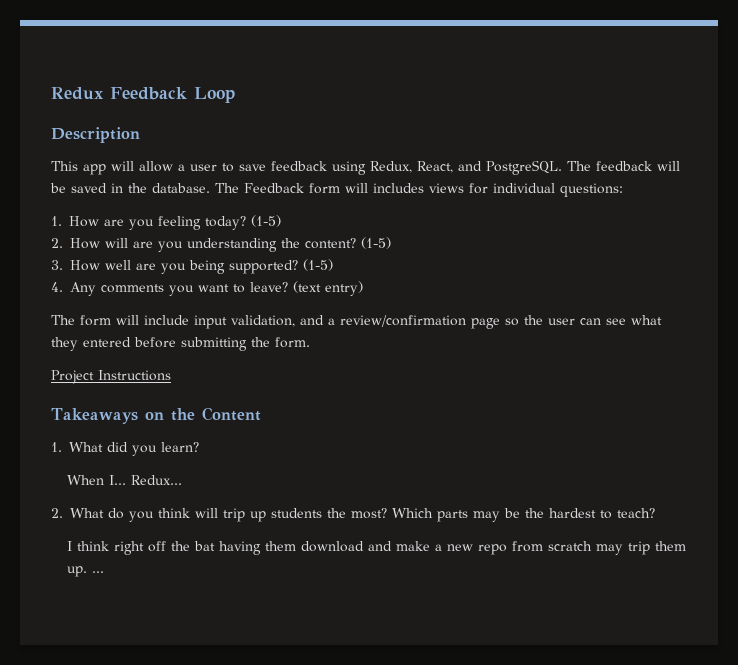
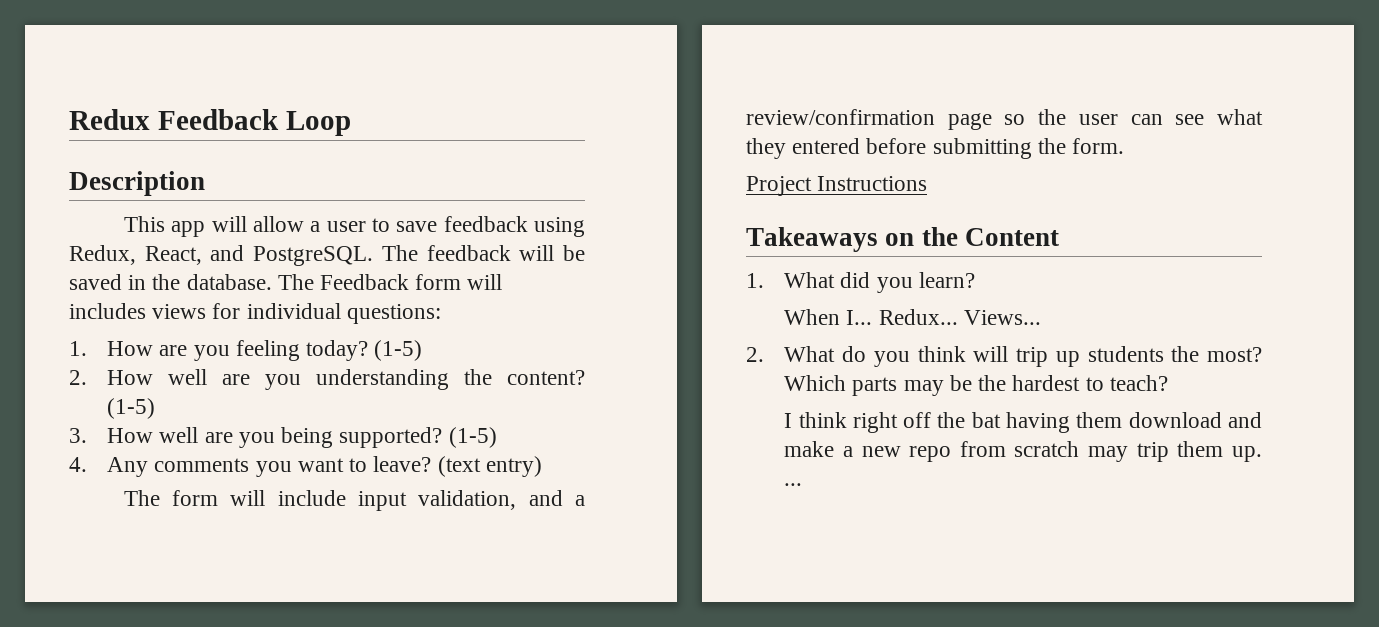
[105,238,128,248] will -> [168,369,208,385] well
(182, 480) none -> [963,310,1041,325] Views...

